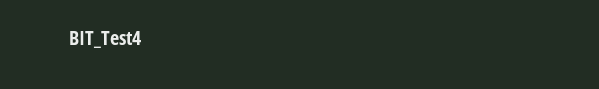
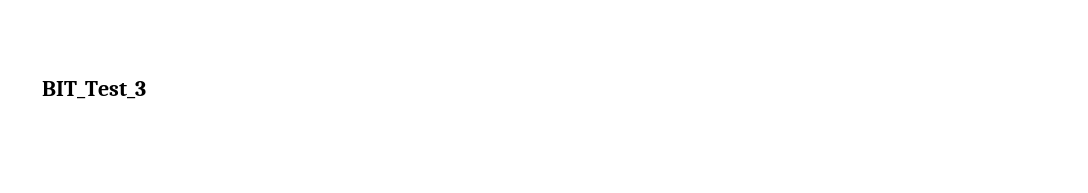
[69,31,141,48] BIT_Test4 -> [42,81,146,99] BIT_Test_3

